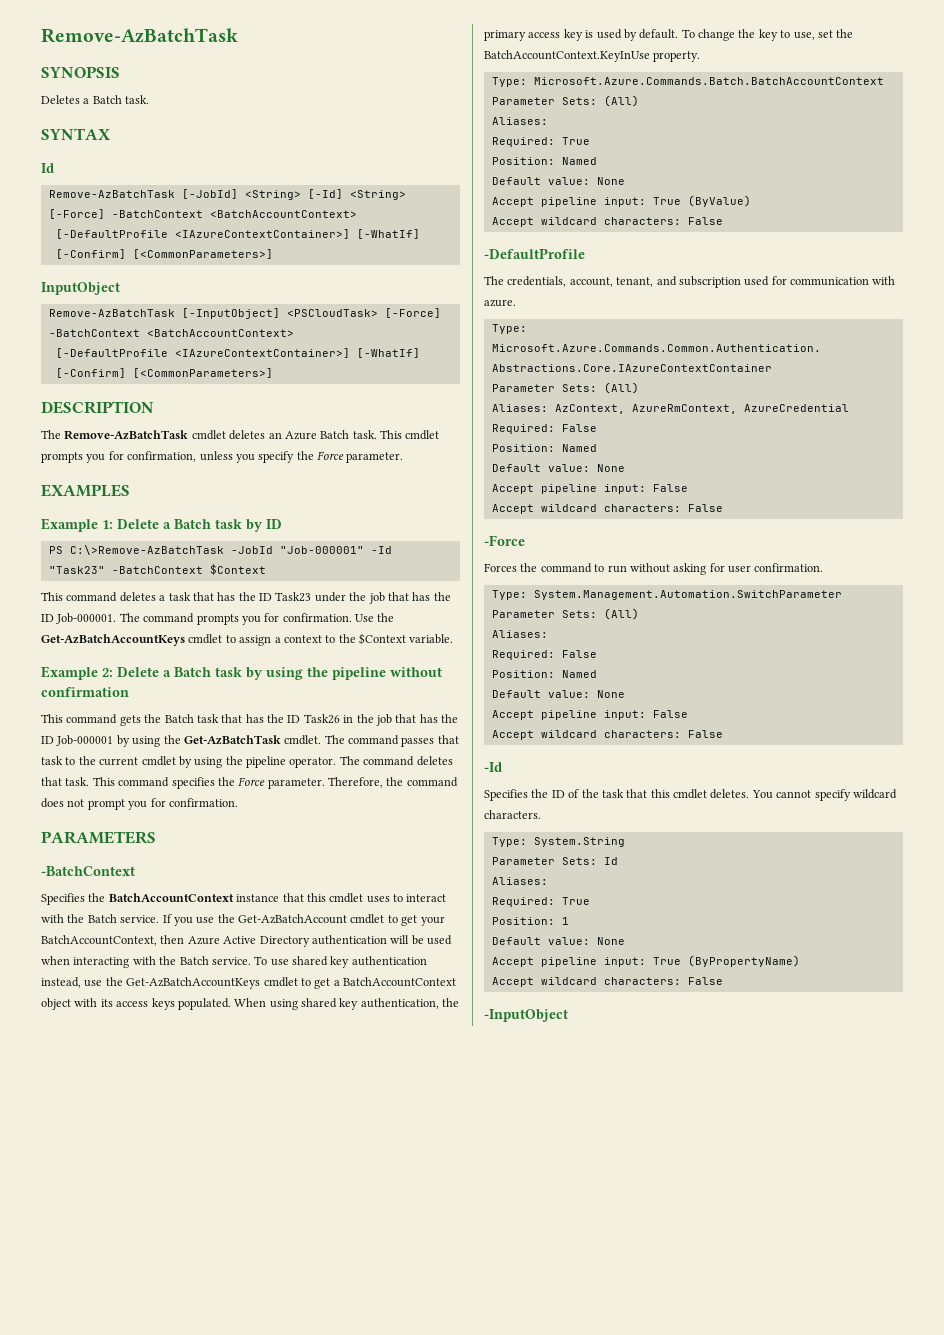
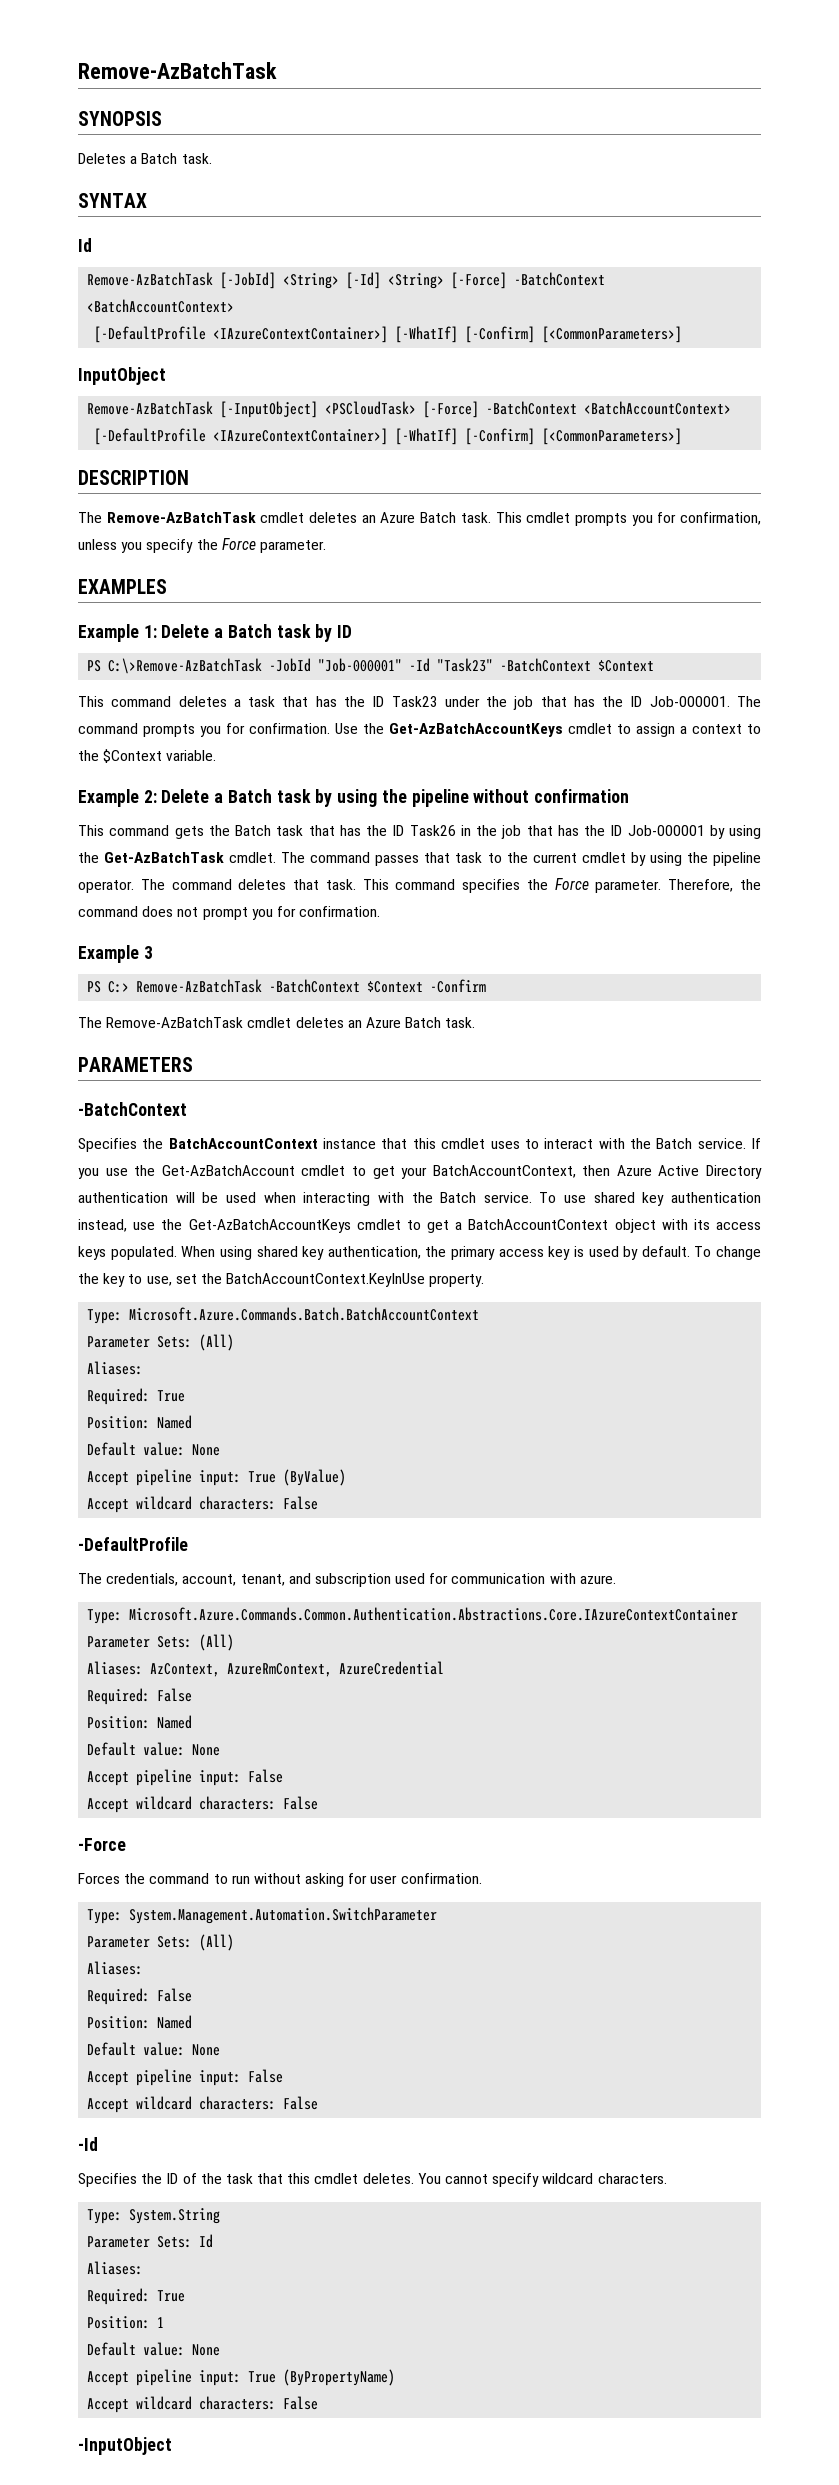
(238, 802) none -> [78,945,153,963] [87,979,487,993] [78,1017,476,1028] // Example 3 // PS C:> Remove-AzBatchTask -BatchContext $Context -Confirm // The Remove-AzBatchTask cmdlet deletes an Azure Batch task.

